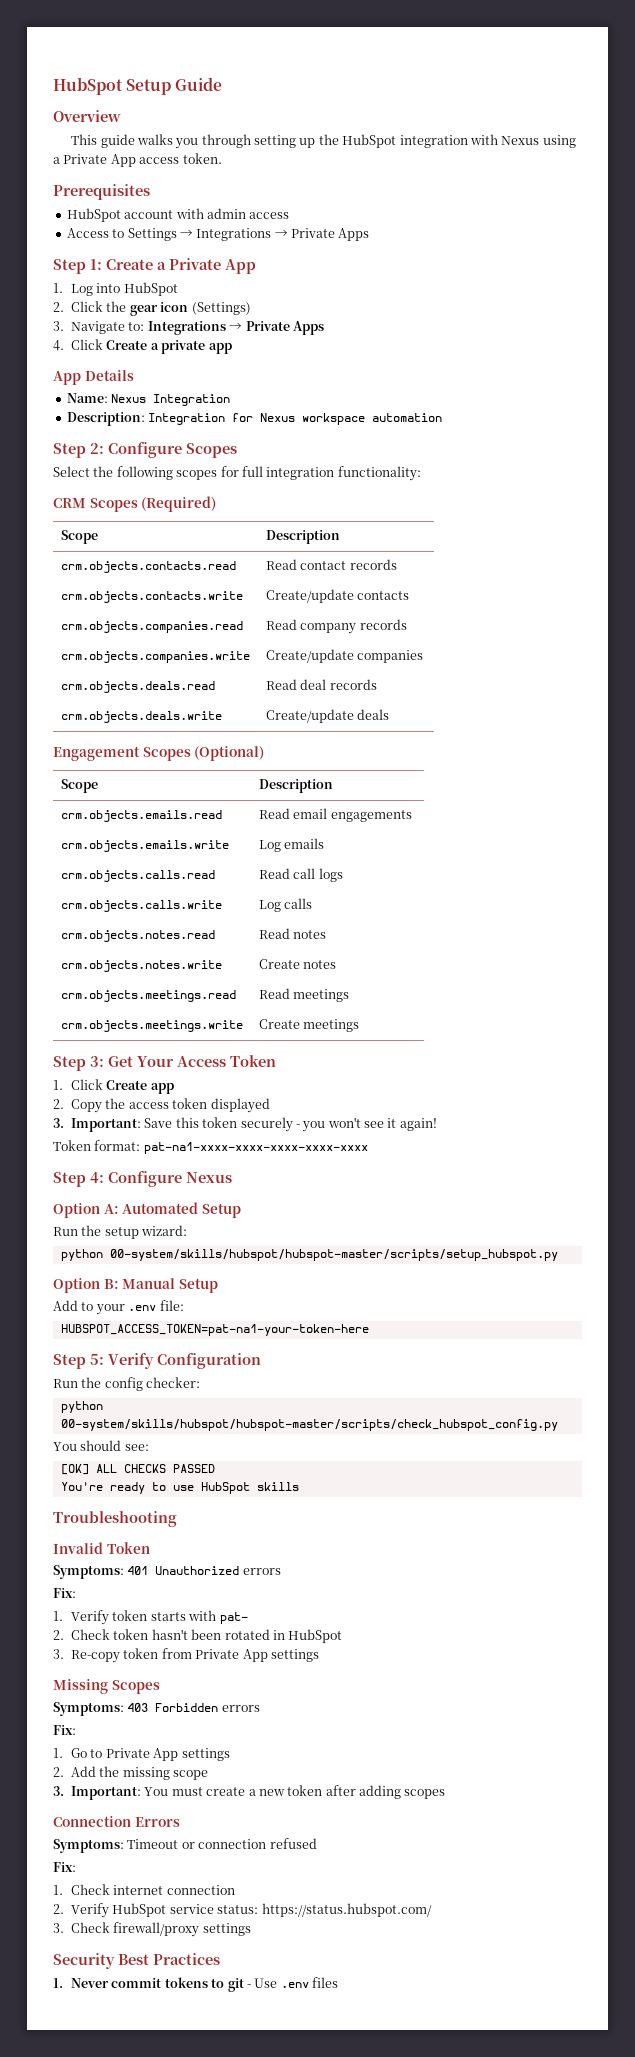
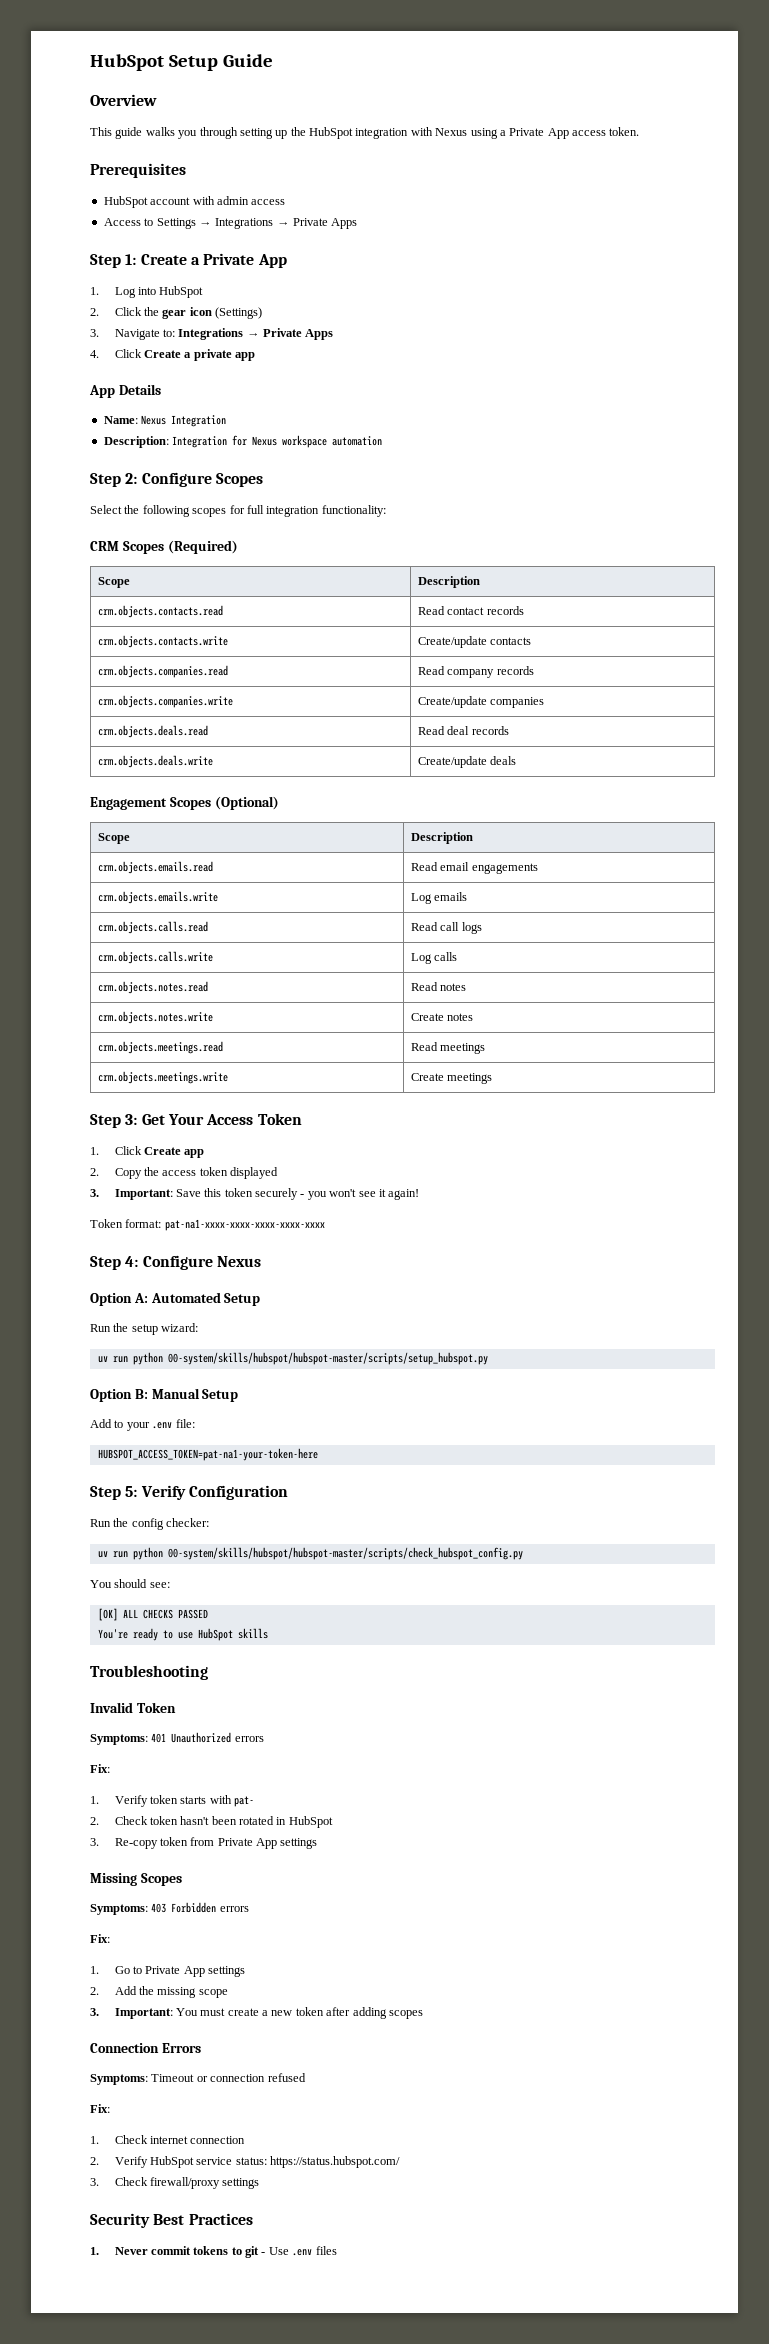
(188, 1230) none -> [97,1356,128,1363] uv run
(201, 1382) none -> [97,1551,128,1558] uv run

